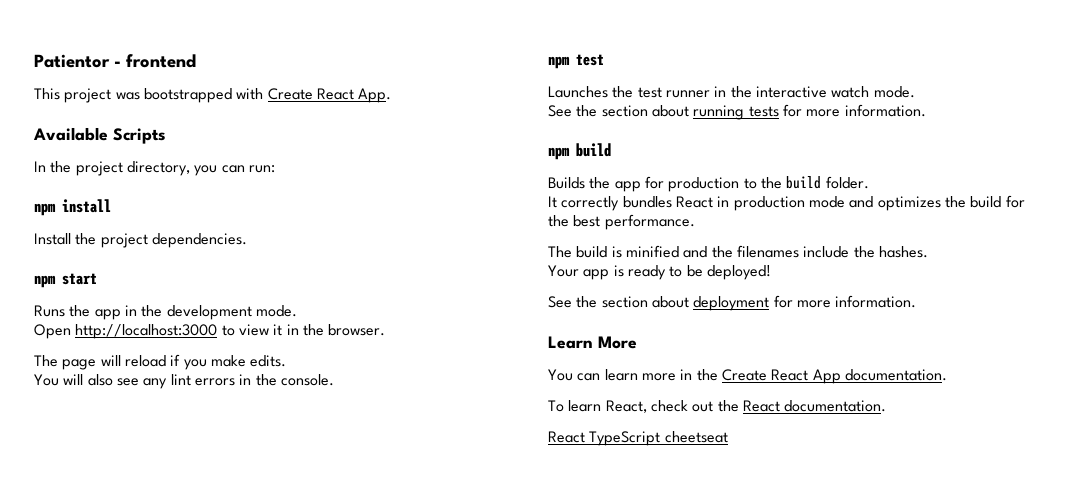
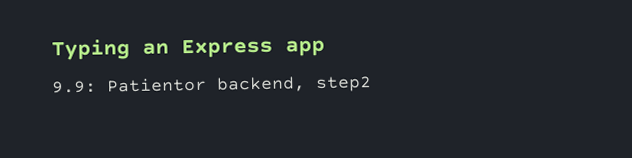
[34,54,196,68] [34,88,392,103] [33,127,166,144] [34,161,275,176] [34,199,111,216] [34,233,247,248] [34,273,97,288] [34,305,297,320] [34,324,386,339] [34,354,287,370] [34,374,334,389] [548,54,604,69] [548,86,915,98] [548,104,926,120] [548,143,611,160] [548,176,869,192] [548,195,1025,211] [548,214,695,230] [548,245,928,258] [548,265,771,280] [548,295,917,311] [548,336,637,349] [548,369,947,384] [548,400,887,413] [548,431,728,446] Patientor - frontend // This project was bootstrapped with Create React App. // Available Scripts // In the project directory, you can run: // npm install // Install the project dependencies. // npm start // Runs the app in the development mode. // Open http://localhost:3000 to view it in the browser. // The page will reload if you make edits. // You will also see any lint errors in the console. // npm test // Launches the test runner in the interactive watch mode. // See the section about running tests for more information. // npm build // Builds the app for production to the build folder. // It correctly bundles React in production mode and optimizes the build for the best performance. // The build is minified and the filenames include the hashes. // Your app is ready to be deployed! // See the section about deployment for more information. // Learn More // You can learn more in the Create React App documentation. // To learn React, check out the React documentation. // React TypeScript cheetseat -> [51,37,325,61] [52,76,372,94] Typing an Express app // 9.9: Patientor backend, step2

